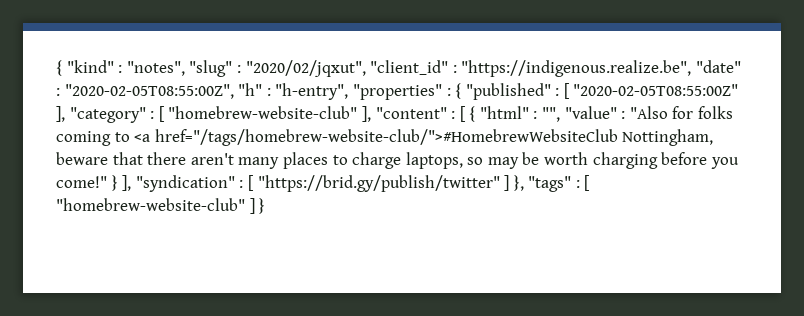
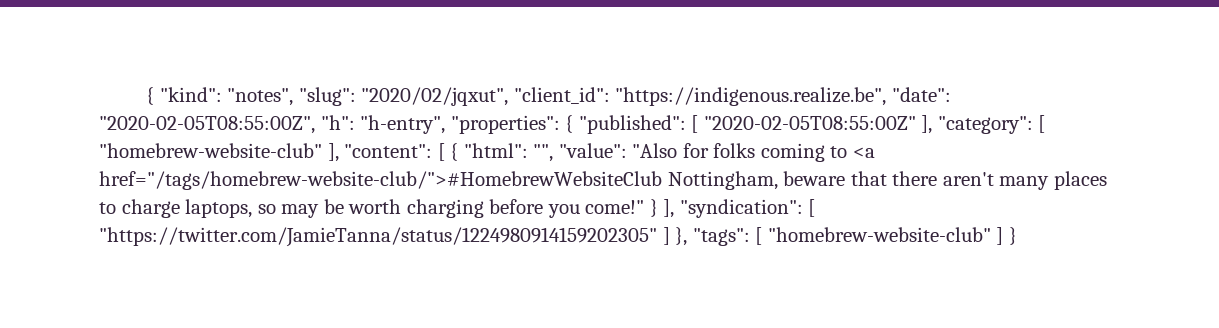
[56,60,741,77] [56,83,560,100] { "kind" : "notes", "slug" : "2020/02/jqxut", "client_id" : "https://indigenous.realize.be", "date" : "2020-02-05T08:55:00Z", "h" : "h-entry", "properties" : { "published" : -> [146,87,951,106] [99,115,686,134] { "kind": "notes", "slug": "2020/02/jqxut", "client_id": "https://indigenous.realize.be", "date": "2020-02-05T08:55:00Z", "h": "h-entry", "properties": { "published":
[69,107,155,123] "category" : -> [937,116,1033,134] "category":
[375,106,626,122] "content" : [ { "html" : "", "value" : -> [344,143,627,162] "content": [ { "html": "", "value":
[135,175,580,192] "syndication" : [ "https://brid.gy/publish/twitter" ] }, "tags" : -> [679,199,816,218] [99,227,750,247] "syndication": [ "https://twitter.com/JamieTanna/status/1224980914159202305" ] }, "tags":

